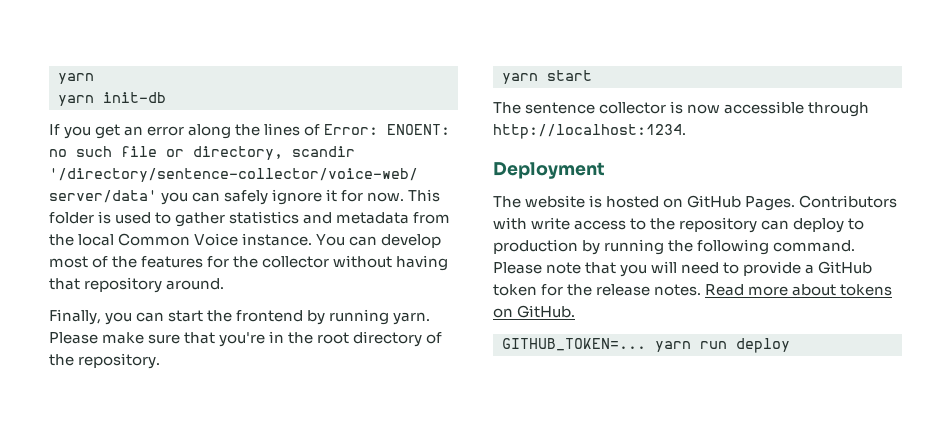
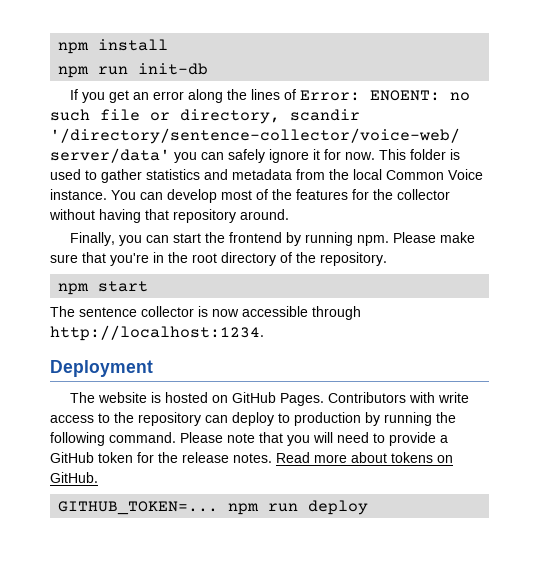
[58,73,94,84] [58,95,94,106] yarn // yarn -> [58,39,169,54] [58,66,129,78] npm install // npm run
[393,312,431,325] yarn. -> [356,235,389,246] npm.
[502,73,538,84] yarn -> [58,283,90,295] npm
[655,341,691,352] yarn -> [228,503,260,515] npm

